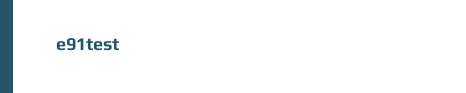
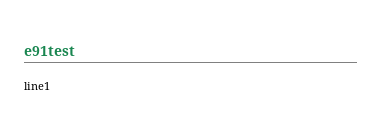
(119, 44) none -> [24,82,50,90] // line1

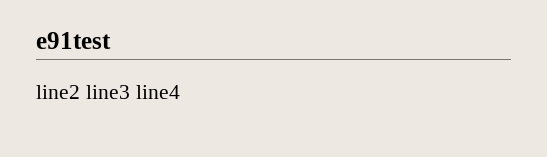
[24,82,50,90] line1 -> [36,85,180,99] line2 line3 line4

